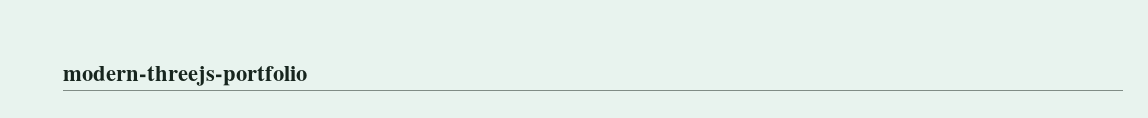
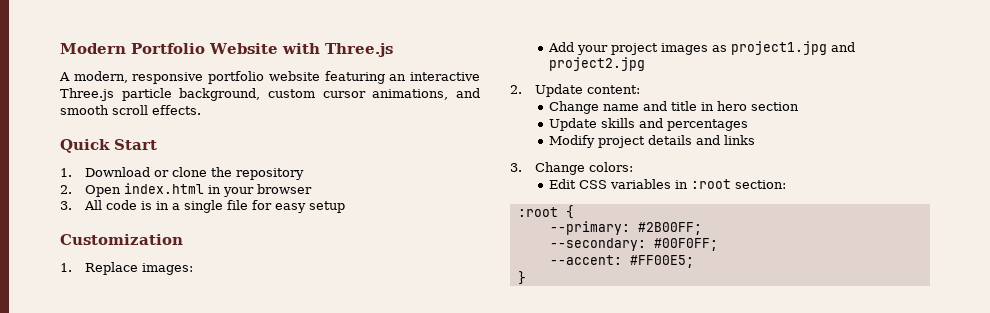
[63,66,307,86] modern-threejs-portfolio -> [60,43,393,57] [59,71,481,84] [60,88,480,101] [60,105,201,115] [60,139,157,153] [60,167,304,180] [60,183,312,197] [60,200,345,213] [60,234,183,245] [60,262,193,275] [548,41,856,55] [549,57,646,71] [510,84,640,97] [549,101,800,114] [549,118,749,131] [549,135,756,148] [510,162,633,175] [549,179,787,189] [517,205,574,219] [549,221,702,235] [549,238,718,251] [549,255,694,268] [517,271,526,285] Modern Portfolio Website with Three.js // A modern, responsive portfolio website featuring an interactive Three.js particle background, custom cursor animations, and smooth scroll effects. // Quick Start // 1. Download or clone the repository // 2. Open index.html in your browser // 3. All code is in a single file for easy setup // Customization // 1. Replace images: // Add your project images as project1.jpg and project2.jpg // 2. Update content: // Change name and title in hero section // Update skills and percentages // Modify project details and links // 3. Change colors: // Edit CSS variables in :root section: // :root { // --primary: #2B00FF; // --secondary: #00F0FF; // --accent: #FF00E5; // }

